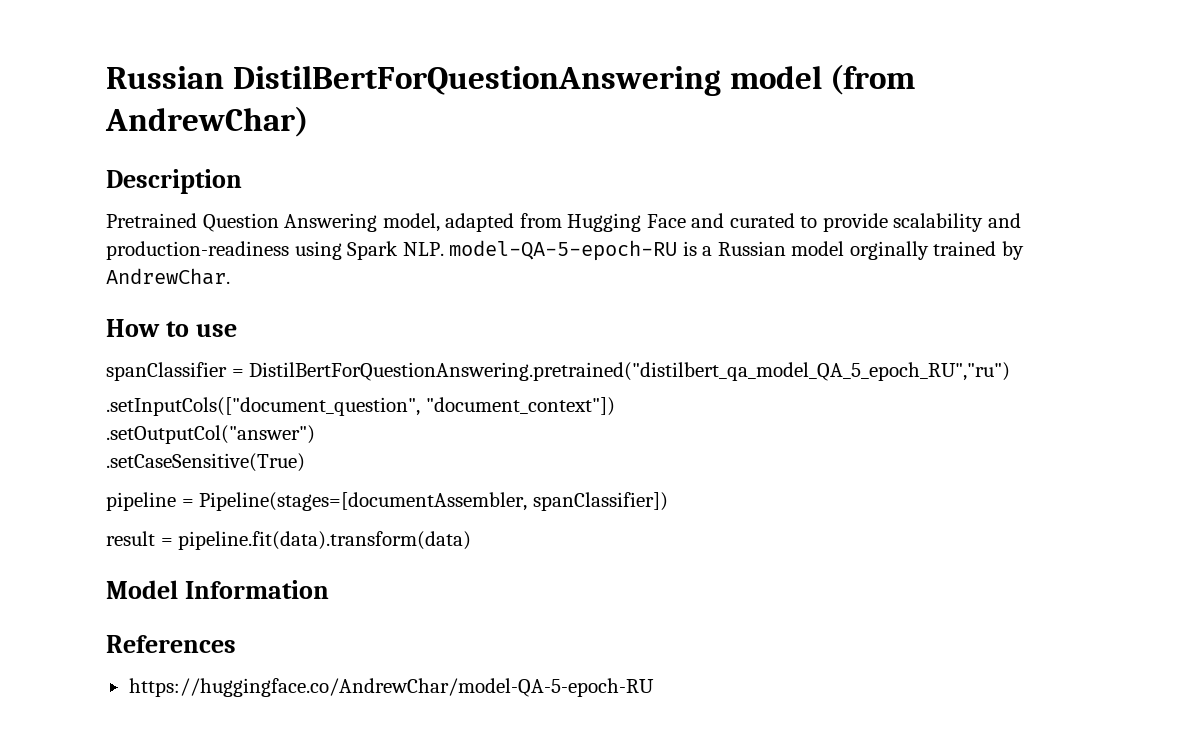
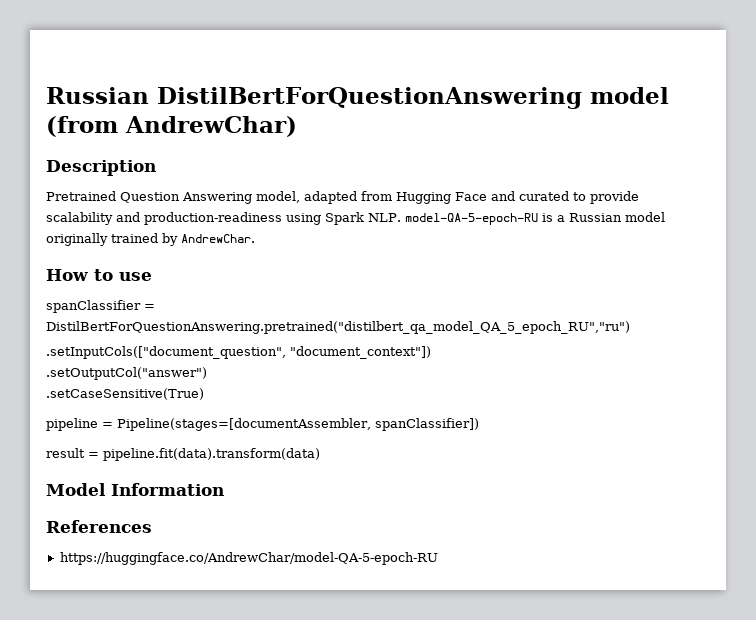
[849,241,929,260] orginally -> [46,233,108,246] originally

